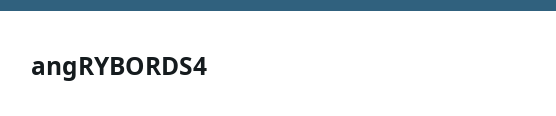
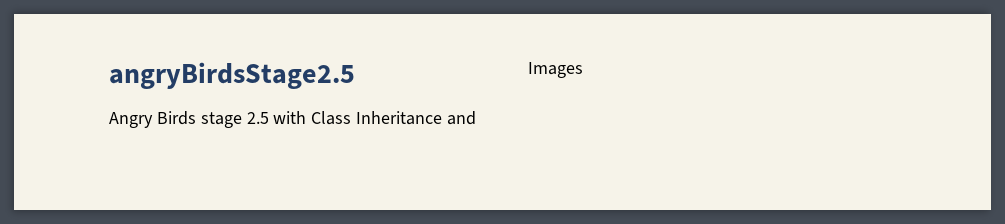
[31,57,207,81] angRYBORDS4 -> [109,62,355,89] [109,111,477,128] [528,62,583,78] angryBirdsStage2.5 // Angry Birds stage 2.5 with Class Inheritance and Images

